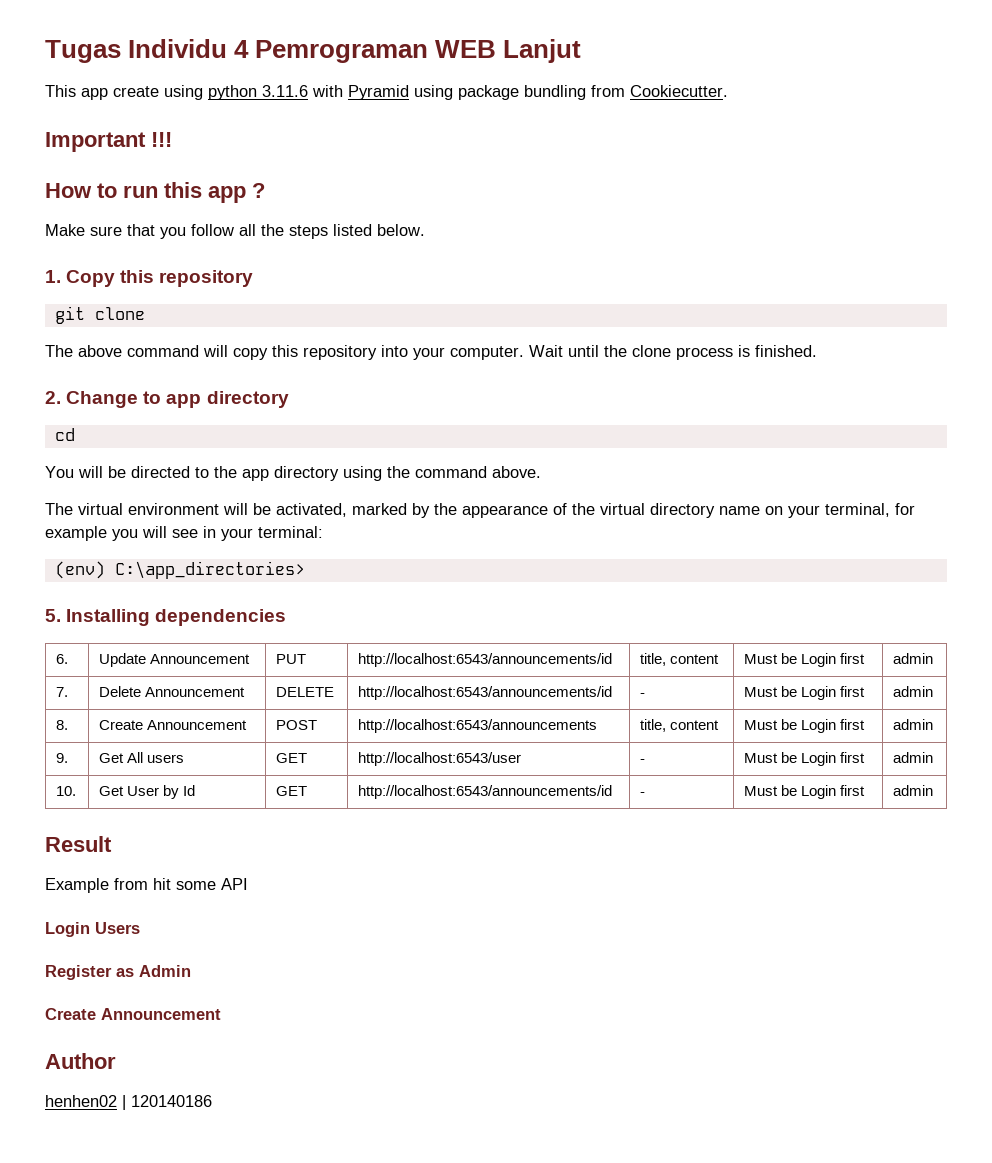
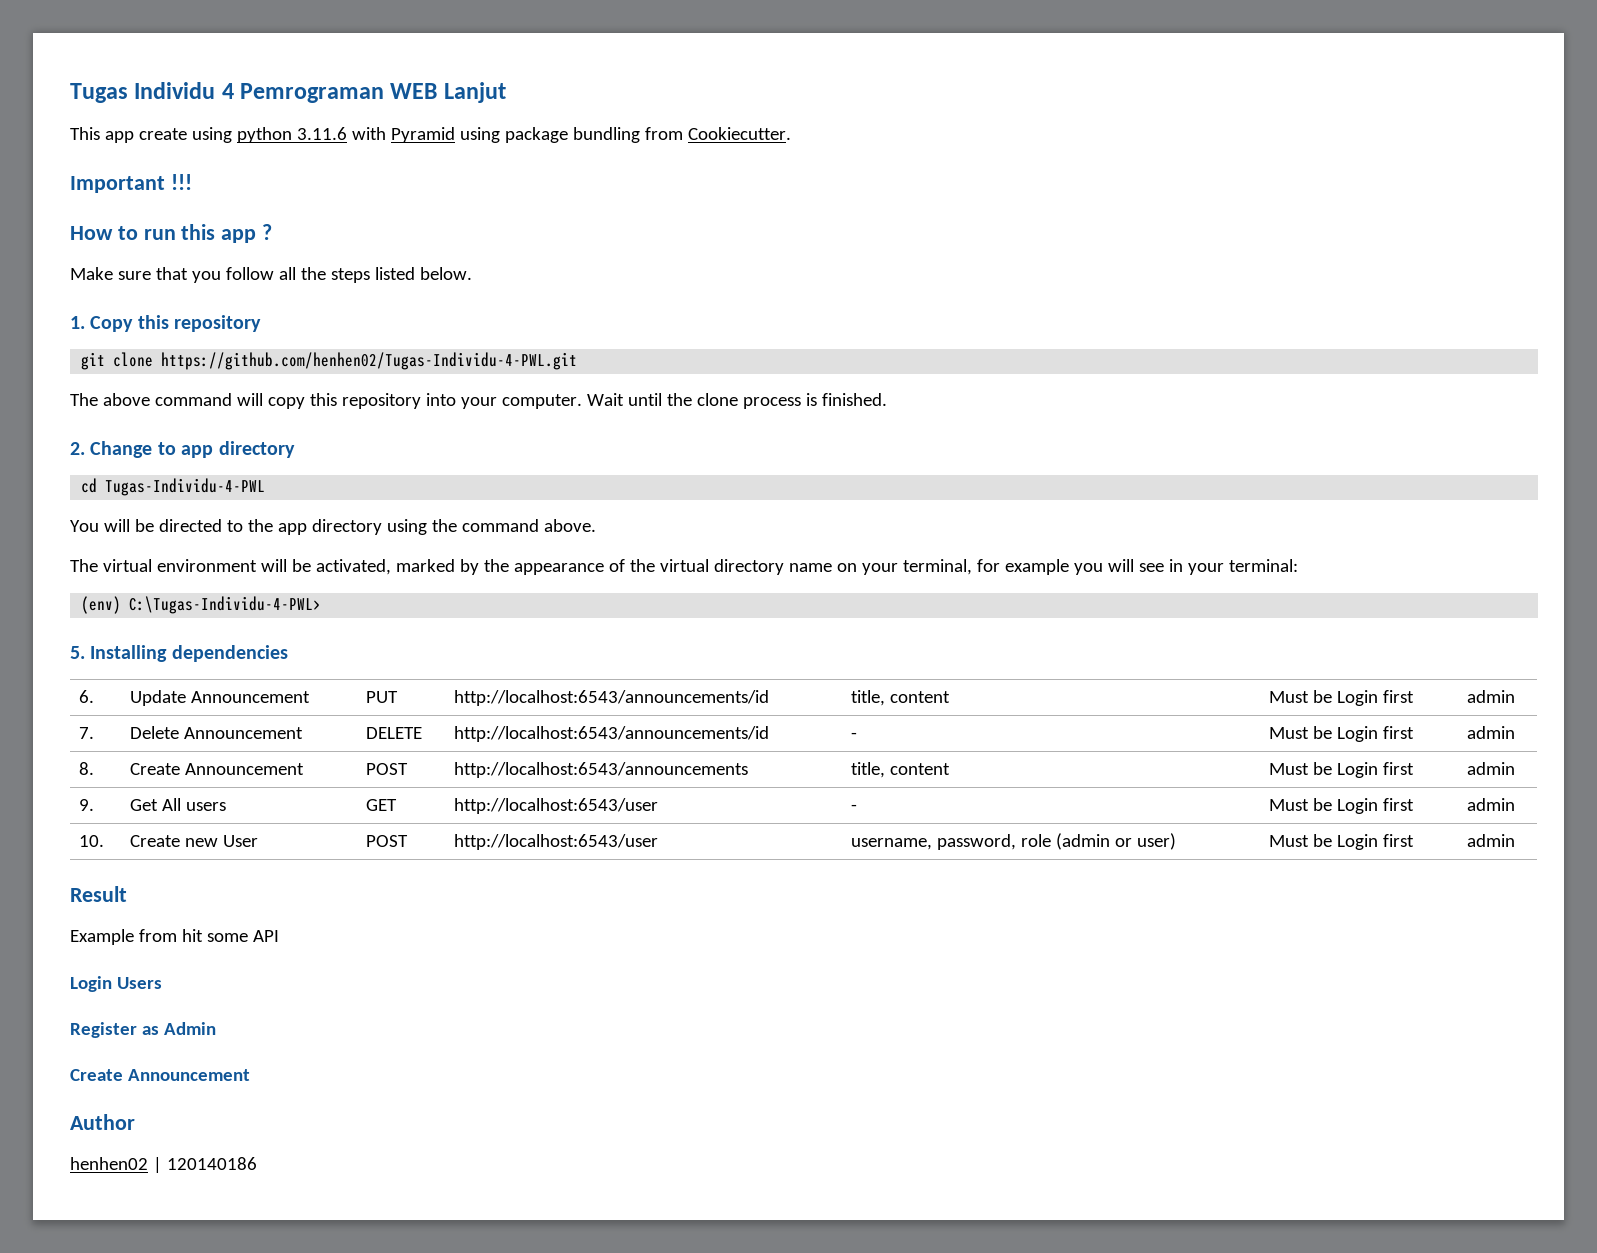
(145, 313) none -> [161,352,578,370] https://github.com/henhen02/Tugas-Individu-4-PWL.git
(75, 434) none -> [105,478,266,496] Tugas-Individu-4-PWL
[114,561,305,579] C:\app_directories> -> [129,596,322,614] C:\Tugas-Individu-4-PWL>
[98,786,124,796] Get -> [129,835,218,847] Create new
[163,785,196,799] [275,786,307,796] [357,785,612,799] [639,792,645,796] by Id | GET | http://localhost:6543/announcements/id | - -> [365,835,408,847] [453,834,658,850] [850,833,1176,850] | POST | http://localhost:6543/user | username, password, role (admin or user)

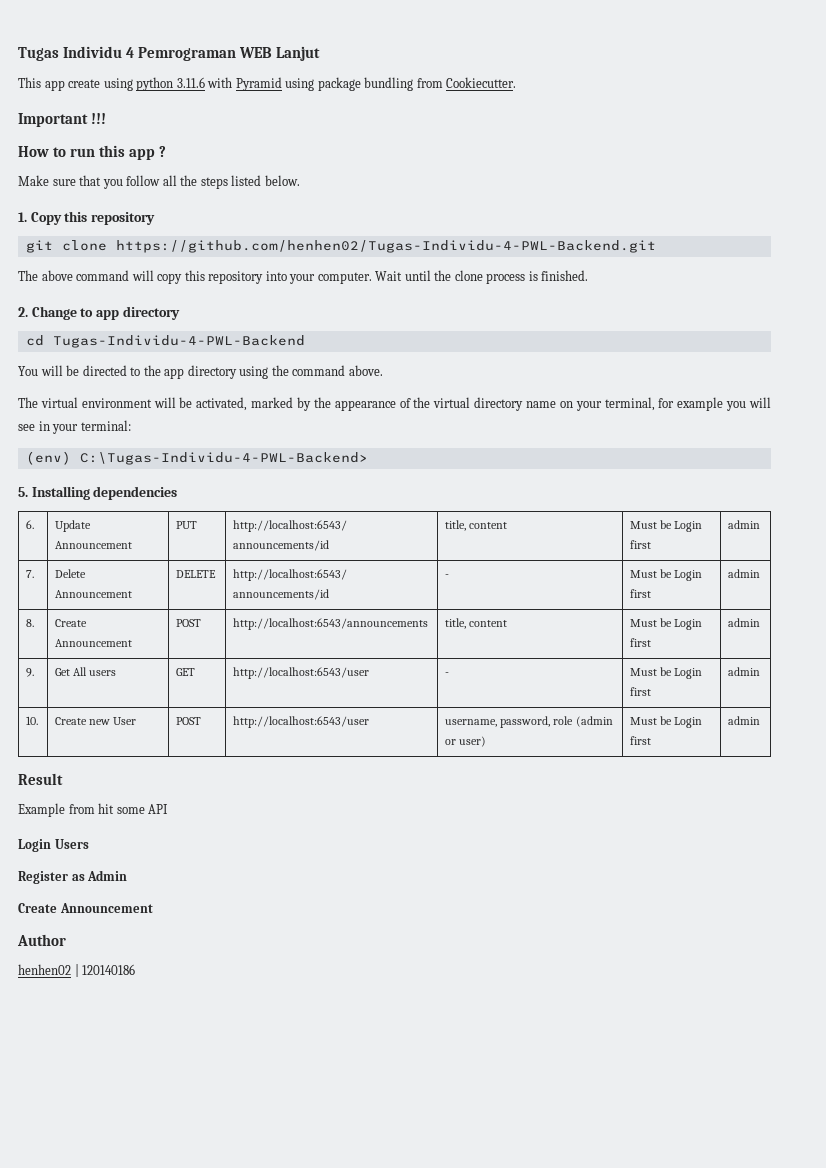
[161,352,578,370] https://github.com/henhen02/Tugas-Individu-4-PWL.git -> [115,240,656,253] https://github.com/henhen02/Tugas-Individu-4-PWL-Backend.git
[105,478,266,496] Tugas-Individu-4-PWL -> [52,335,305,348] Tugas-Individu-4-PWL-Backend
[129,596,322,614] C:\Tugas-Individu-4-PWL> -> [79,452,368,465] C:\Tugas-Individu-4-PWL-Backend>

